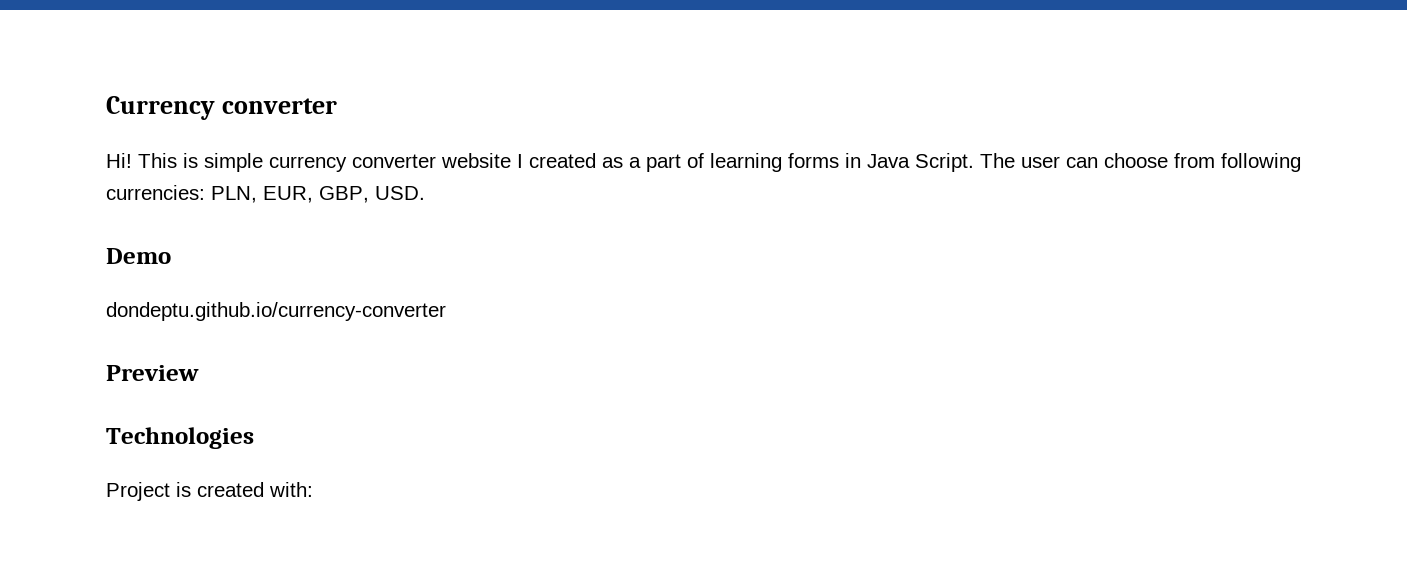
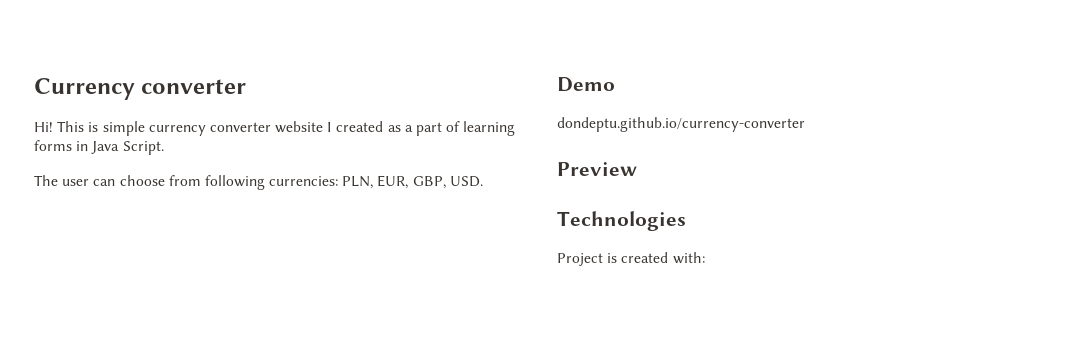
(974, 162) none -> (164, 148) //

